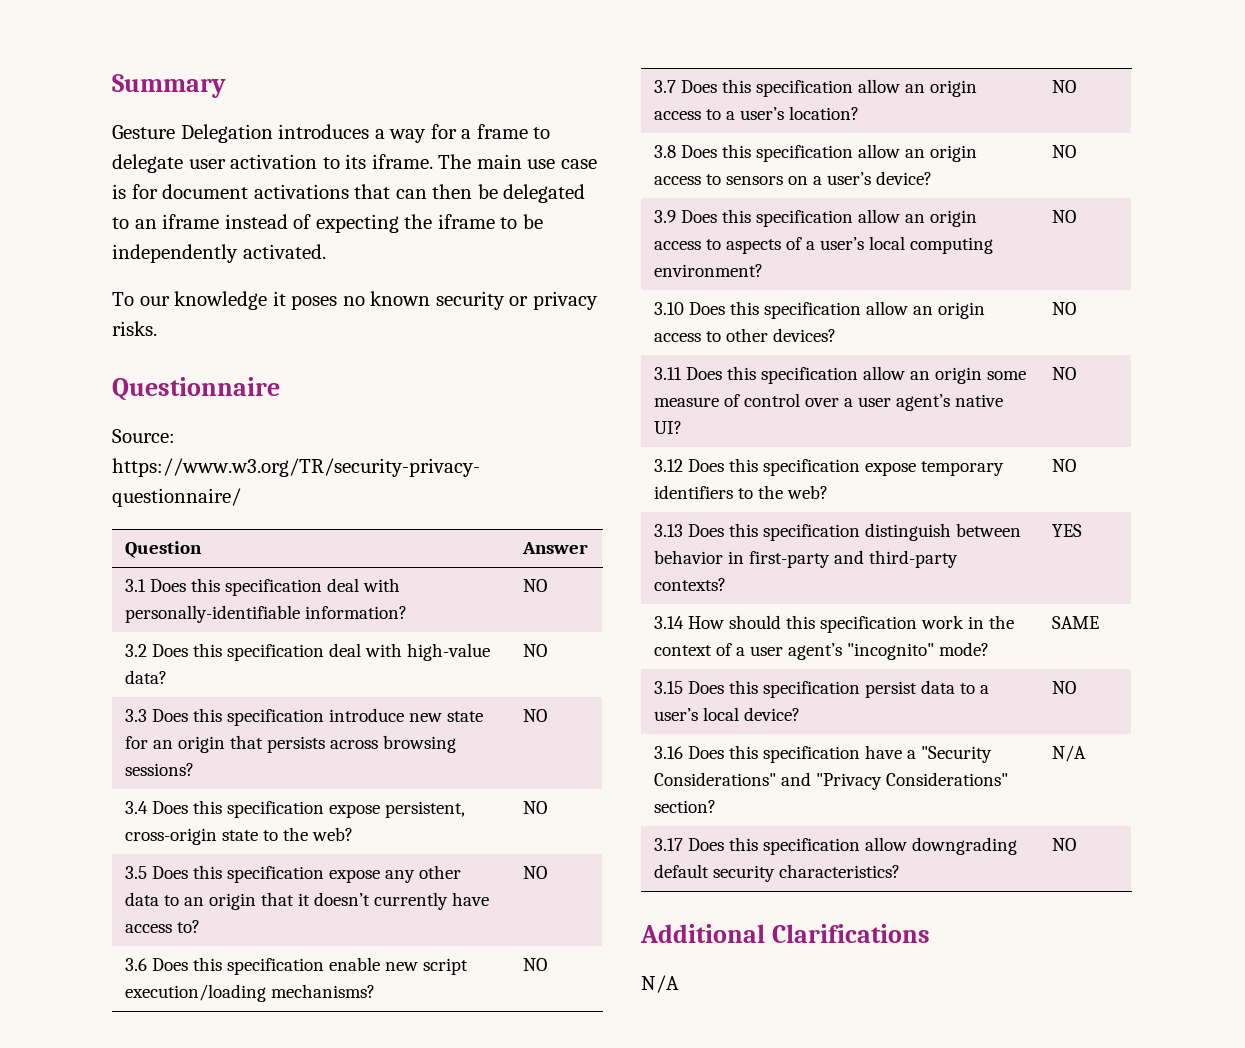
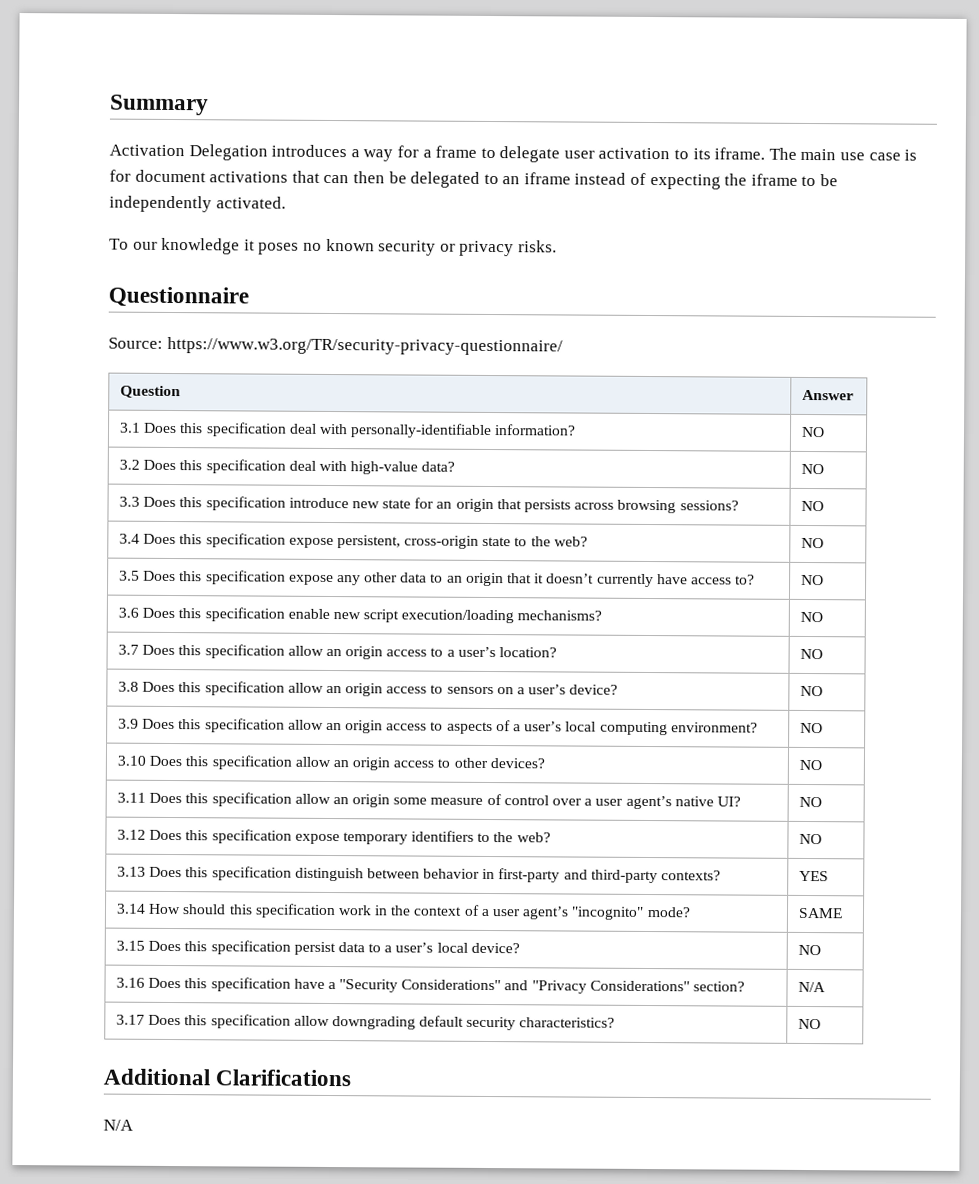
[112,125,175,139] Gesture -> [109,144,185,157] Activation

